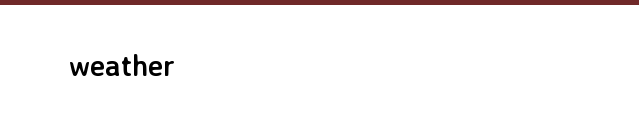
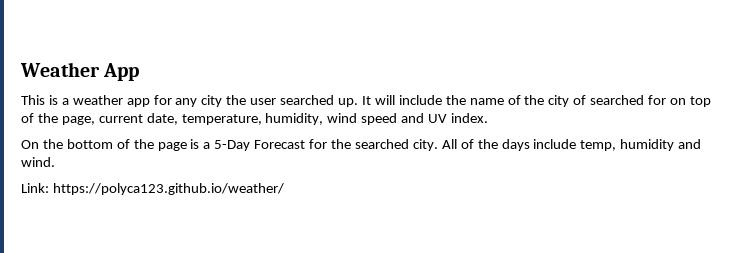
[69,54,175,76] weather -> [20,62,140,81] [21,95,711,107] [21,113,489,125] [21,139,702,151] [21,157,55,167] [21,183,284,195] Weather App // This is a weather app for any city the user searched up. It will include the name of the city of searched for on top of the page, current date, temperature, humidity, wind speed and UV index. // On the bottom of the page is a 5-Day Forecast for the searched city. All of the days include temp, humidity and wind. // Link: https://polyca123.github.io/weather/

